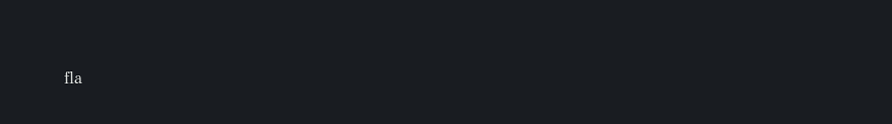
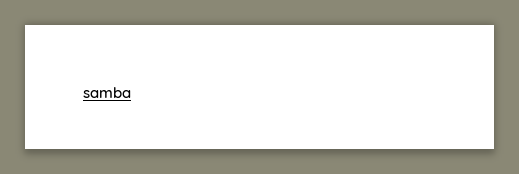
[64,71,83,84] fla -> [83,87,131,98] samba

